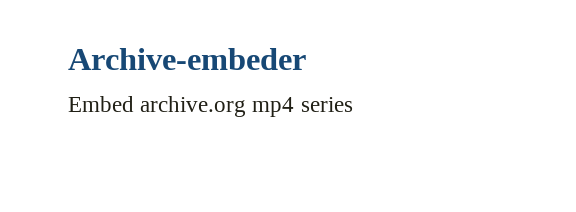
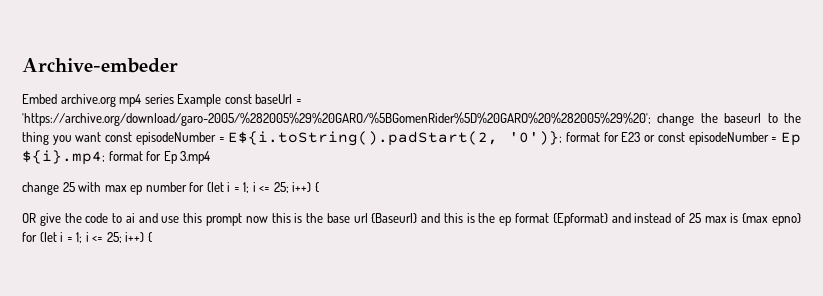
(353, 104) none -> [177,94,302,107] [22,112,801,126] [22,131,802,146] [22,150,211,165] [22,182,319,195] [22,213,801,226] [22,232,152,243] Example const baseUrl = 'https://archive.org/download/garo-2005/%282005%29%20GARO/%5BGomenRider%5D%20GARO%20%282005%29%20'; change the baseurl to the thing you want const episodeNumber = E${i.toString().padStart(2, '0')}; format for E23 or const episodeNumber = Ep ${i}.mp4; format for Ep 3.mp4 // change 25 with max ep number for (let i = 1; i <= 25; i++) { // OR give the code to ai and use this prompt now this is the base url {Baseurl} and this is the ep format {Epformat} and instead of 25 max is {max epno} for (let i = 1; i <= 25; i++) {

